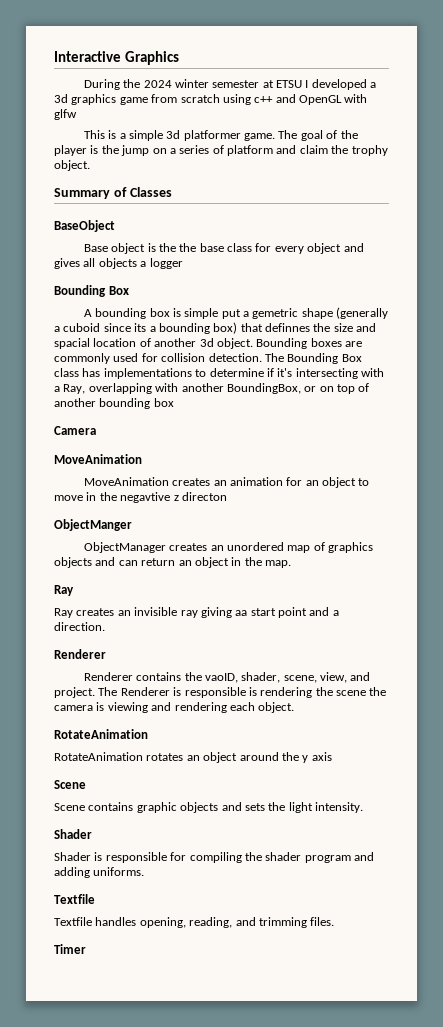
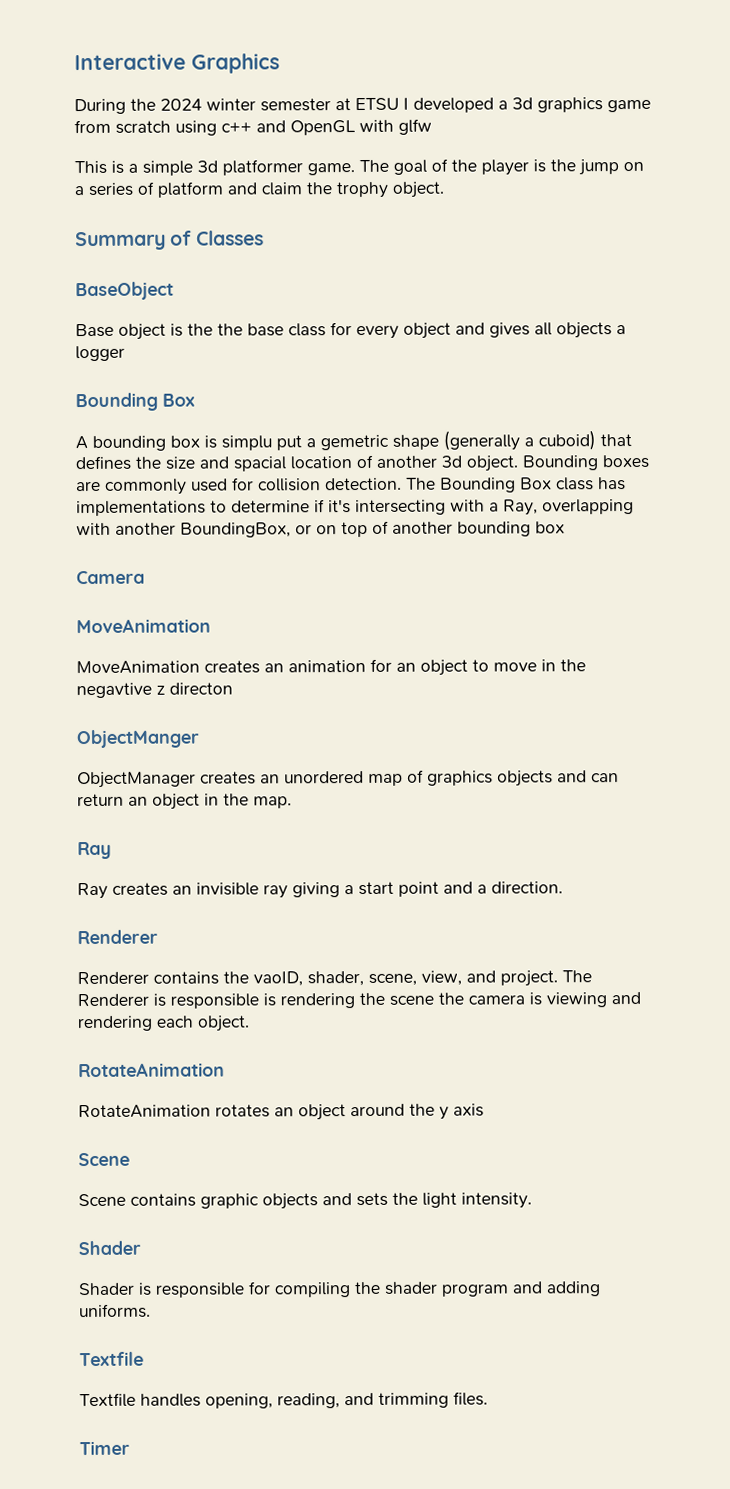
[184,308,219,319] simple -> [221,435,272,451] simplu
[63,322,310,334] cuboid since its a bounding box) that definnes -> [538,430,632,451] [75,455,131,471] cuboid) that defines
[235,610,248,616] aa -> [344,885,354,895] a

